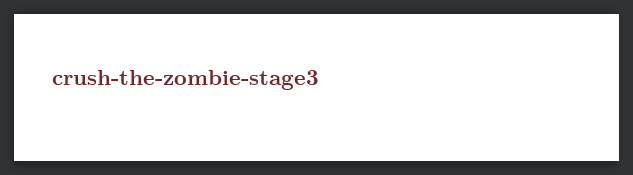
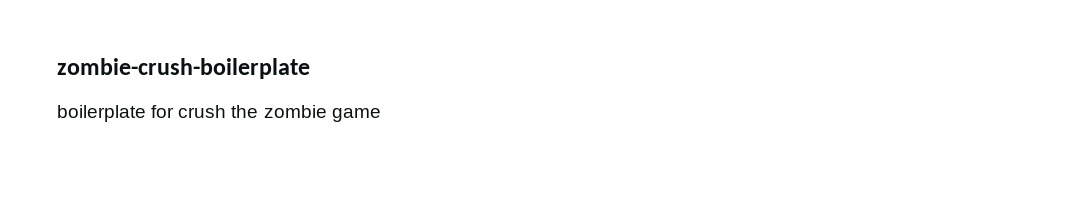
[52,70,319,90] crush-the-zombie-stage3 -> [57,58,310,79] [57,105,381,122] zombie-crush-boilerplate // boilerplate for crush the zombie game

